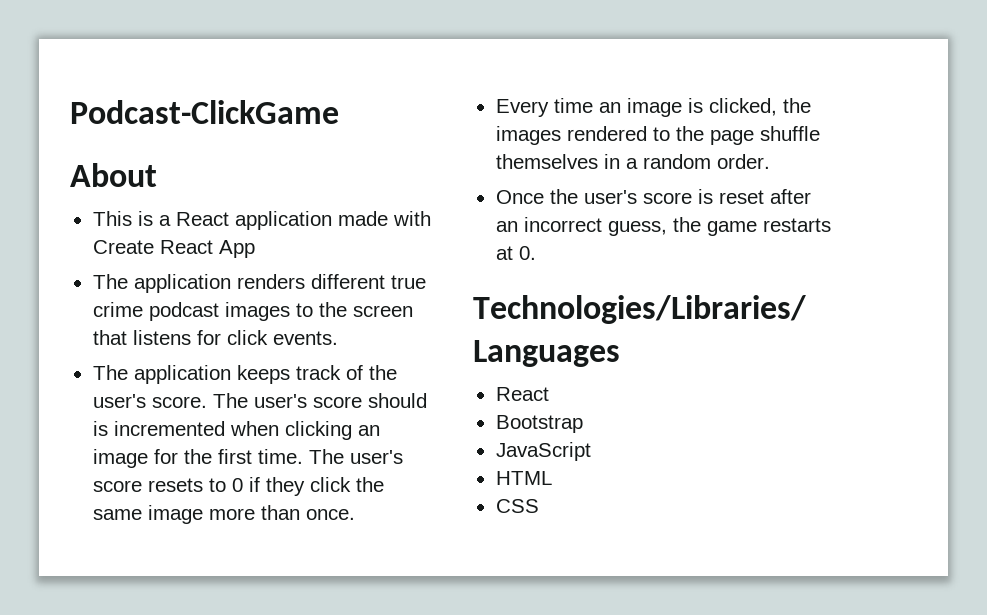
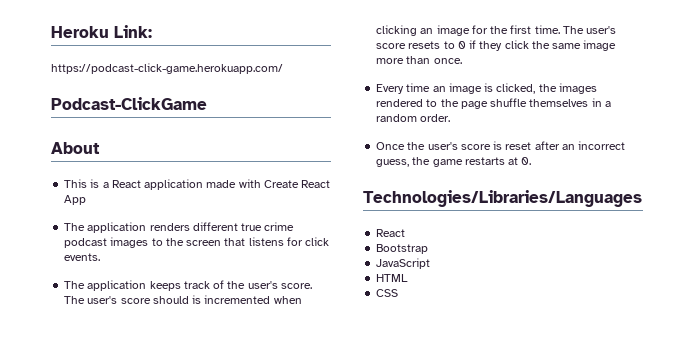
(70, 112) none -> [51,25,152,38] [51,63,283,74] Heroku Link: // https://podcast-click-game.herokuapp.com/ //

